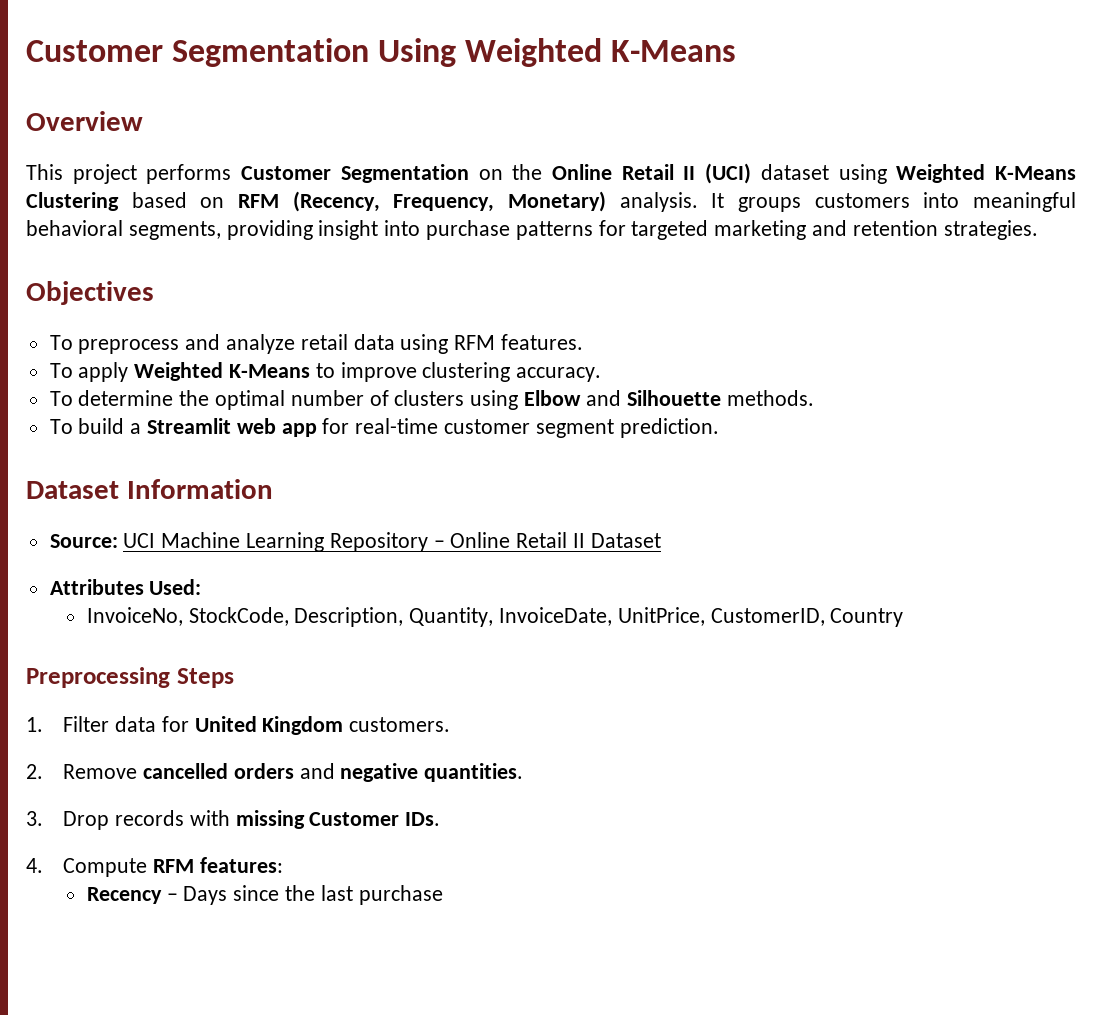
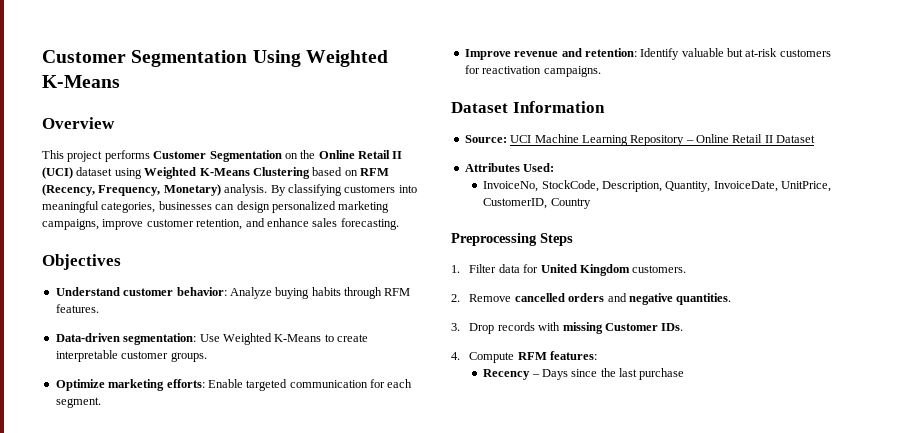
[711,193,801,212] It groups -> [270,184,342,196] By classifying
[26,220,1038,240] [26,281,154,305] [49,334,584,354] [49,362,602,382] [49,390,814,410] [49,418,719,438] behavioral segments, providing insight into purchase patterns for targeted marketing and retention strategies. // Objectives // To preprocess and analyze retail data using RFM features. // To apply Weighted K-Means to improve clustering accuracy. // To determine the optimal number of clusters using Elbow and Silhouette methods. // To build a Streamlit web app for real-time customer segment prediction. -> [101,201,390,213] [42,218,399,230] [42,254,121,270] [55,287,411,299] [55,304,99,313] [55,333,368,345] [55,350,207,362] [55,379,413,391] [55,397,101,408] [464,48,831,60] [464,65,601,77] categories, businesses can design personalized marketing campaigns, improve customer retention, and enhance sales forecasting. // Objectives // Understand customer behavior: Analyze buying habits through RFM features. // Data-driven segmentation: Use Weighted K-Means to create interpretable customer groups. // Optimize marketing efforts: Enable targeted communication for each segment. // Improve revenue and retention: Identify valuable but at-risk customers for reactivation campaigns.

